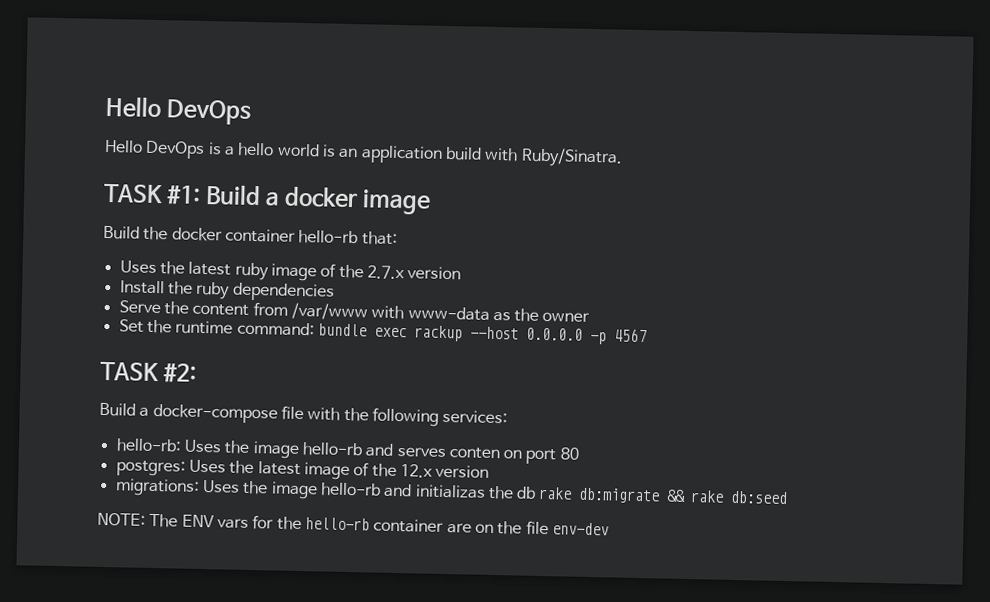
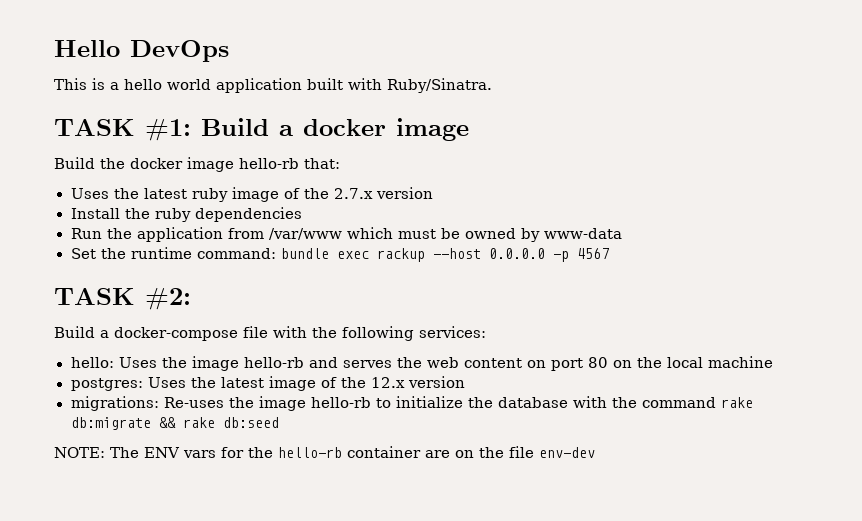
[104,139,206,159] Hello DevOps -> [54,78,87,90] This
[321,144,482,164] is an application build -> [216,78,343,93] application built
[224,228,296,243] container -> [187,157,234,172] image
[118,300,591,322] Serve the content from /var/www with www-data as the owner -> [70,227,622,242] Run the application from /var/www which must be owned by www-data
[115,438,182,453] hello-rb: -> [70,357,114,368] hello:
[448,447,500,460] conten -> [396,357,522,368] the web content
(579, 453) none -> [612,356,773,368] on the local machine
[202,480,537,500] Uses the image hello-rb and initializas the db -> [163,396,716,411] Re-uses the image hello-rb to initialize the database with the command

